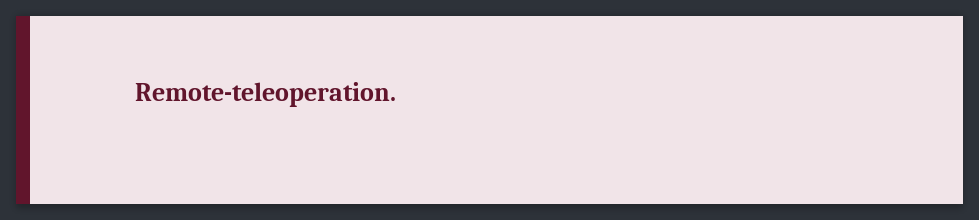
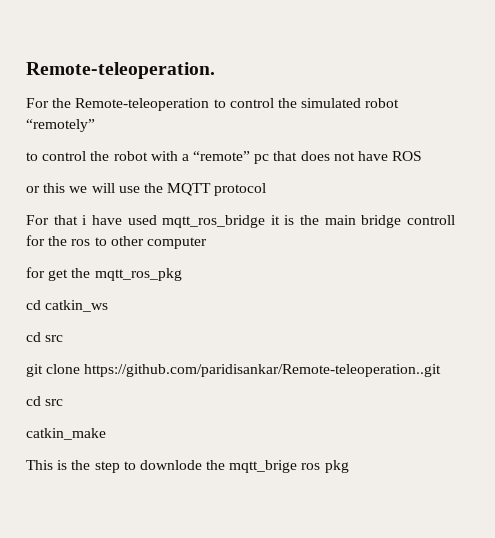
(396, 94) none -> [26,98,400,111] [26,119,95,132] [26,151,423,164] [26,183,267,196] [26,215,455,228] [26,235,207,249] [26,267,182,281] [26,300,109,312] [26,332,64,342] [26,364,442,377] [26,396,64,406] [26,428,106,440] [26,460,349,473] // For the Remote-teleoperation to control the simulated robot “remotely” // to control the robot with a “remote” pc that does not have ROS // or this we will use the MQTT protocol // For that i have used mqtt_ros_bridge it is the main bridge controll for the ros to other computer // for get the mqtt_ros_pkg // cd catkin_ws // cd src // git clone https://github.com/paridisankar/Remote-teleoperation..git // cd src // catkin_make // This is the step to downlode the mqtt_brige ros pkg

